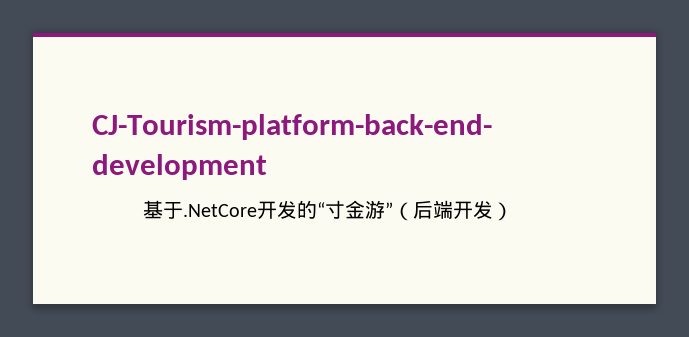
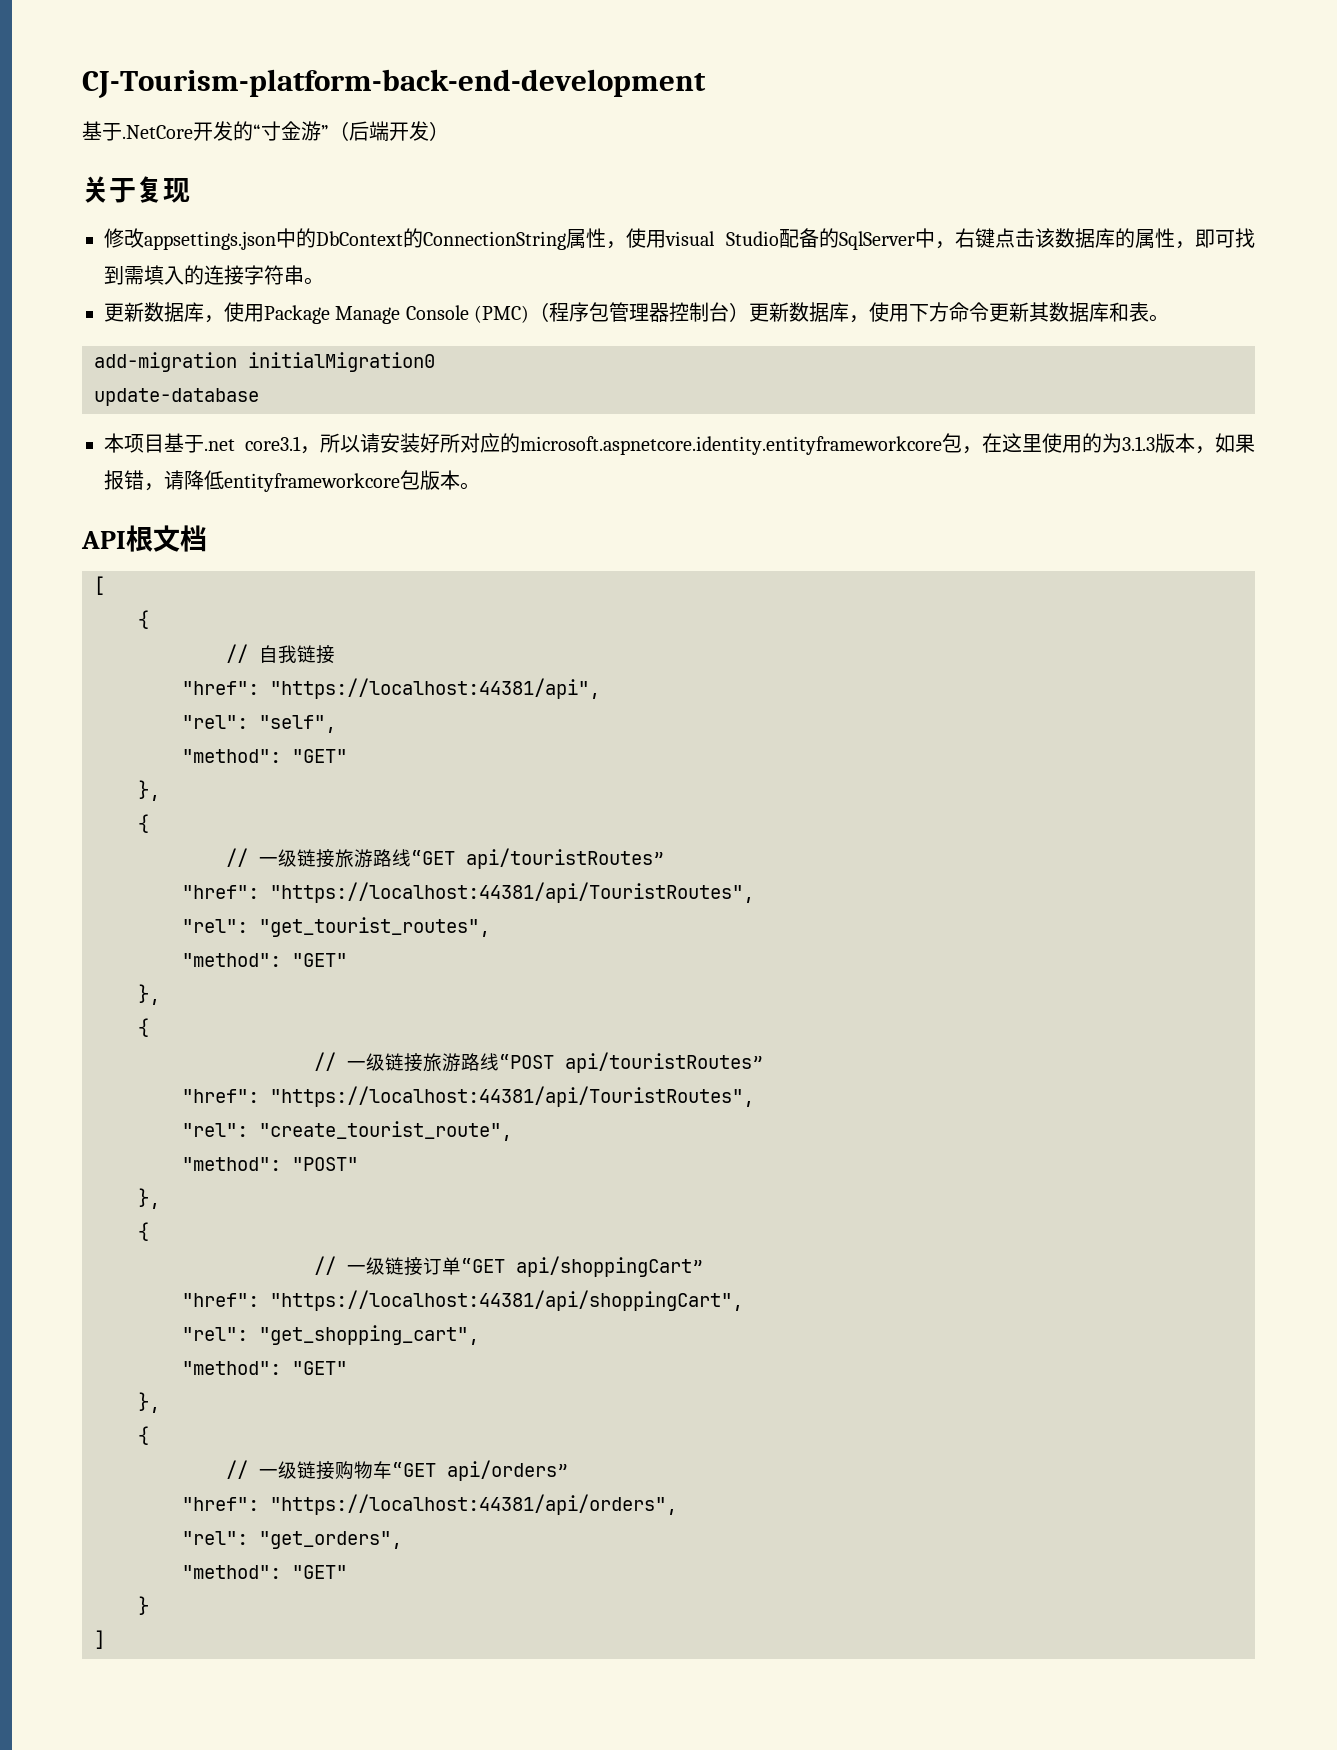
(513, 211) none -> [82,176,190,203] [104,228,1255,250] [104,265,324,285] [104,302,1170,324] [94,352,435,372] [94,388,259,406] [104,433,1255,455] [104,470,480,492] [81,525,207,552] [94,576,105,595] [138,610,149,629] [226,644,335,664] [182,678,600,699] [182,715,336,733] [182,749,347,763] [138,780,160,801] [138,814,149,833] [226,848,664,869] [182,882,754,903] [182,917,490,937] [182,953,347,967] [138,984,160,1005] [138,1018,149,1037] [314,1052,763,1073] [182,1086,754,1107] [182,1121,512,1141] [182,1157,358,1171] [138,1188,160,1209] [138,1222,149,1241] [314,1256,703,1277] [182,1290,743,1311] [182,1325,479,1345] [182,1361,347,1375] [138,1392,160,1413] [138,1426,149,1445] [226,1460,568,1481] [182,1494,677,1515] [182,1531,402,1549] [182,1565,347,1579] [138,1596,149,1615] [94,1630,105,1649] // 关于复现 // 修改appsettings.json中的DbContext的ConnectionString属性，使用visual Studio配备的SqlServer中，右键点击该数据库的属性，即可找到需填入的连接字符串。 // 更新数据库，使用Package Manage Console (PMC)（程序包管理器控制台）更新数据库，使用下方命令更新其数据库和表。 // add-migration initialMigration0 // update-database // 本项目基于.net core3.1，所以请安装好所对应的microsoft.aspnetcore.identity.entityframeworkcore包，在这里使用的为3.1.3版本，如果报错，请降低entityframeworkcore包版本。 // API根文档 // [ // { // // 自我链接 // "href": "https://localhost:44381/api", // "rel": "self", // "method": "GET" // }, // { // // 一级链接旅游路线“GET api/touristRoutes” // "href": "https://localhost:44381/api/TouristRoutes", // "rel": "get_tourist_routes", // "method": "GET" // }, // { // // 一级链接旅游路线“POST api/touristRoutes” // "href": "https://localhost:44381/api/TouristRoutes", // "rel": "create_tourist_route", // "method": "POST" // }, // { // // 一级链接订单“GET api/shoppingCart” // "href": "https://localhost:44381/api/shoppingCart", // "rel": "get_shopping_cart", // "method": "GET" // }, // { // // 一级链接购物车“GET api/orders” // "href": "https://localhost:44381/api/orders", // "rel": "get_orders", // "method": "GET" // } // ]

